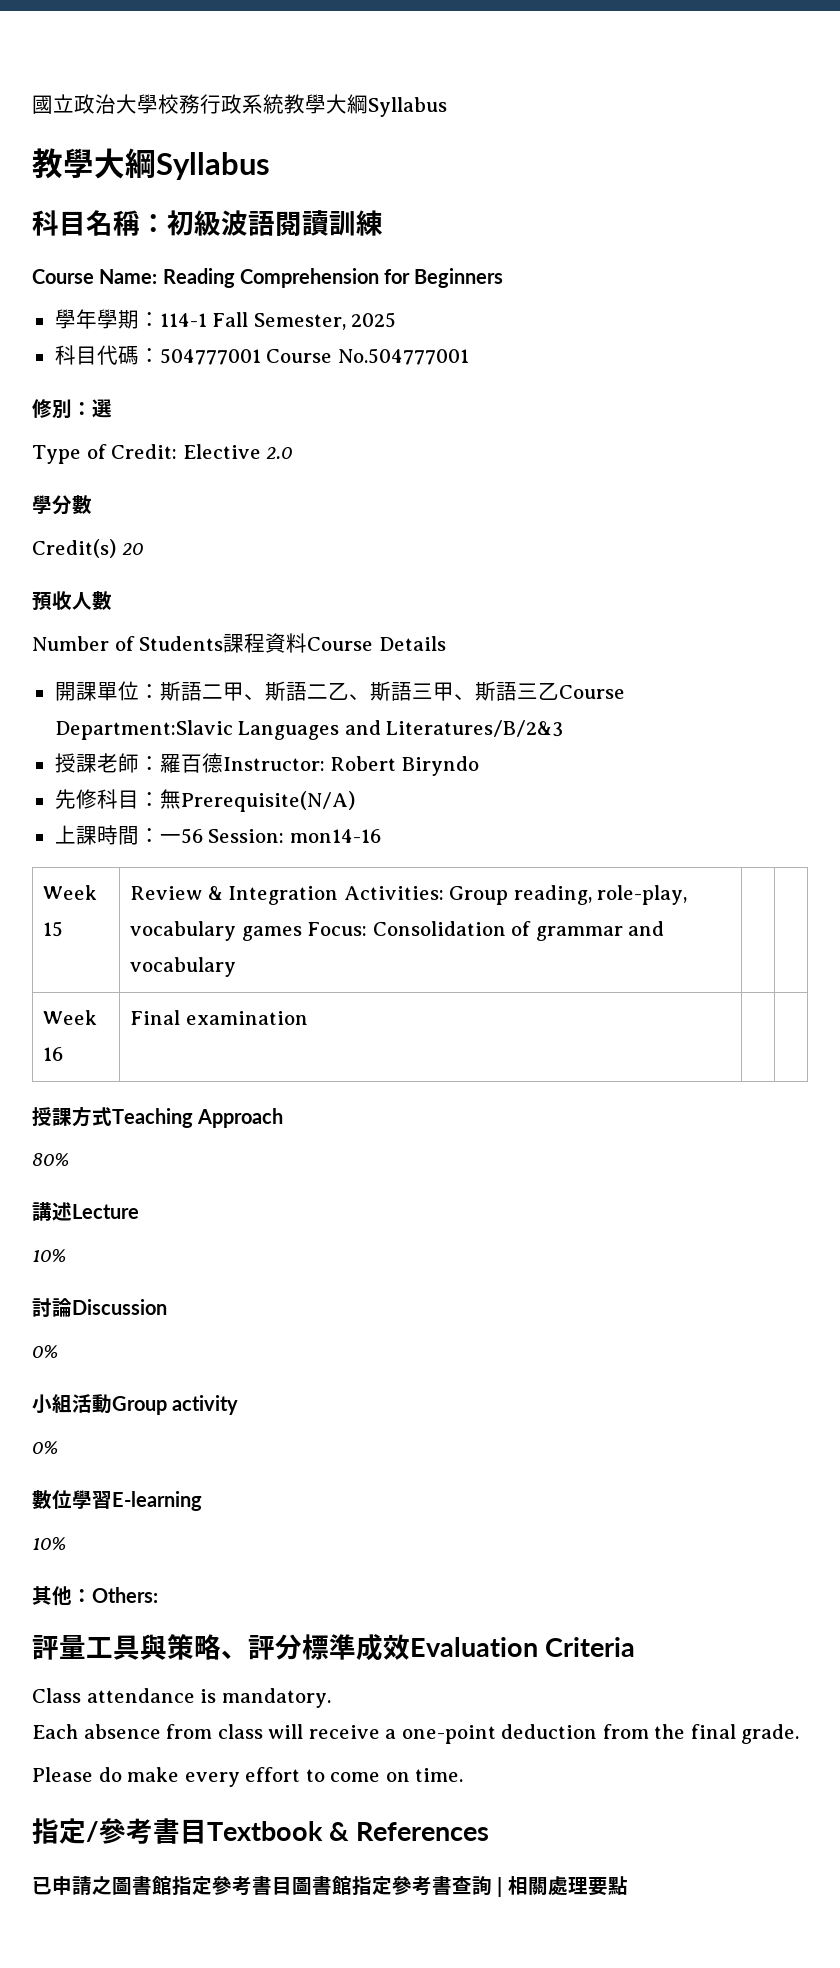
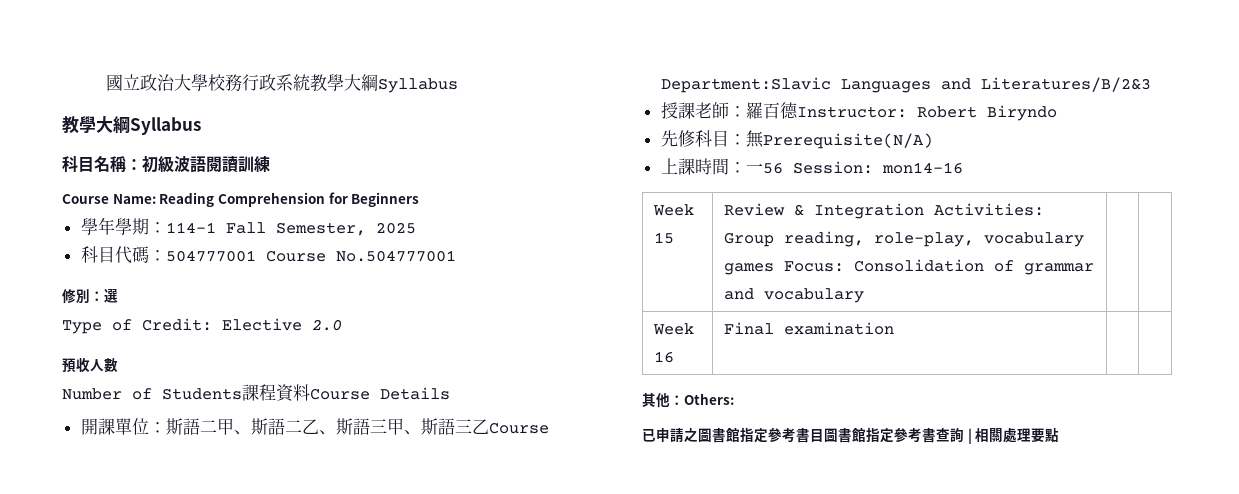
[32,495,92,515] [32,539,143,558] // 學分數 // Credit(s) 20 -> (342, 325) none
[32,1106,284,1128] [32,1153,69,1166] [32,1202,139,1221] [32,1249,66,1262] [32,1298,167,1317] [32,1345,58,1358] [32,1394,239,1415] [32,1441,58,1454] [32,1490,202,1511] [32,1537,66,1550] [32,1586,158,1606] [32,1634,636,1661] [32,1688,331,1708] [32,1724,800,1744] [32,1767,464,1787] [32,1818,490,1844] 授課方式Teaching Approach // 80% // 講述Lecture // 10% // 討論Discussion // 0% // 小組活動Group activity // 0% // 數位學習E-learning // 10% // 其他：Others: // 評量工具與策略、評分標準成效Evaluation Criteria // Class attendance is mandatory. // Each absence from class will receive a one-point deduction from the final grade. // Please do make every effort to come on time. // 指定/參考書目Textbook & References -> [642,393,734,408] 其他：Others:

